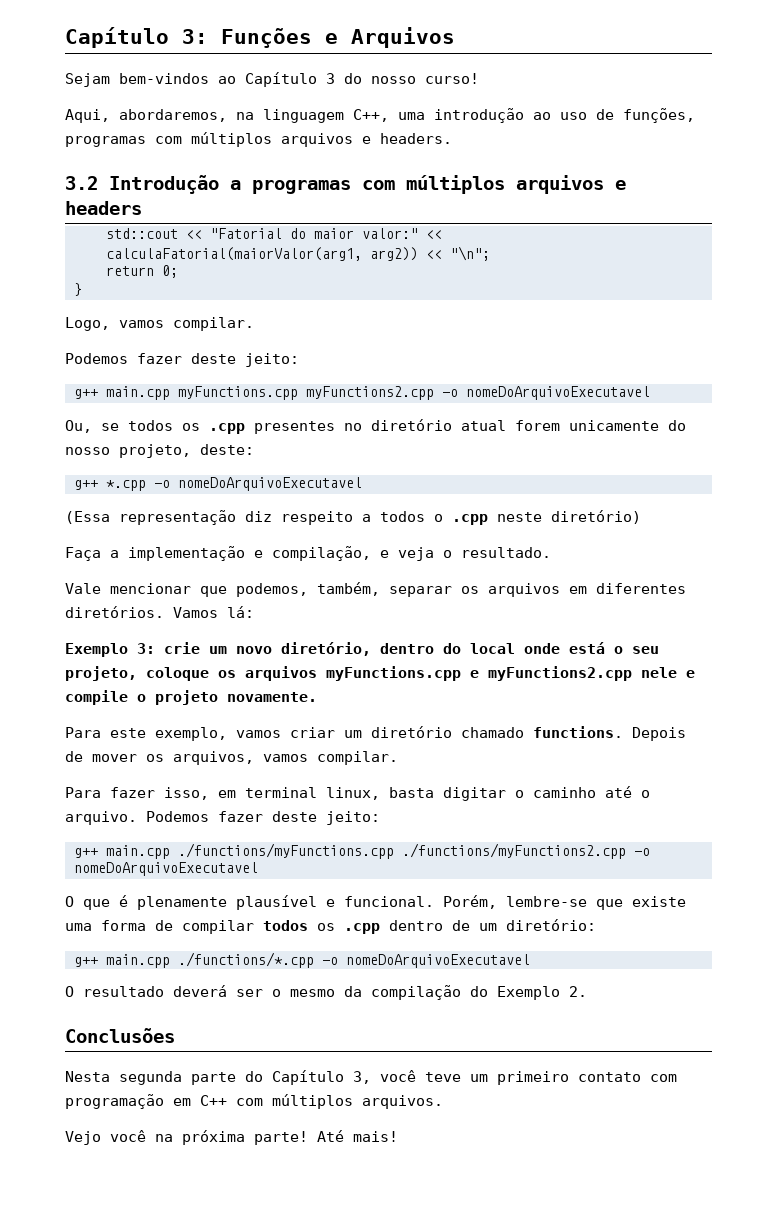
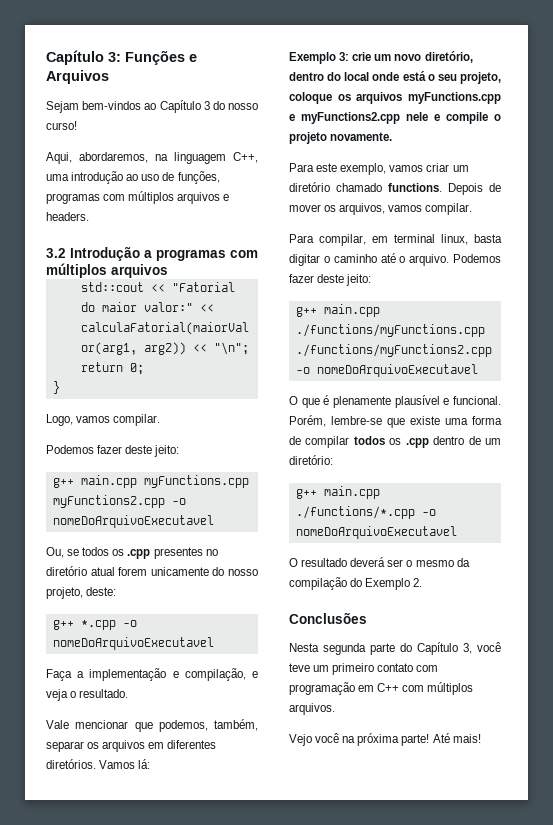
[615,180,626,190] [65,201,142,215] e headers -> (168, 271) none
[65,510,641,525] // (Essa representação diz respeito a todos o .cpp neste diretório) -> (214, 643) none
[110,787,209,800] fazer isso, -> [319,234,366,246] compilar,

